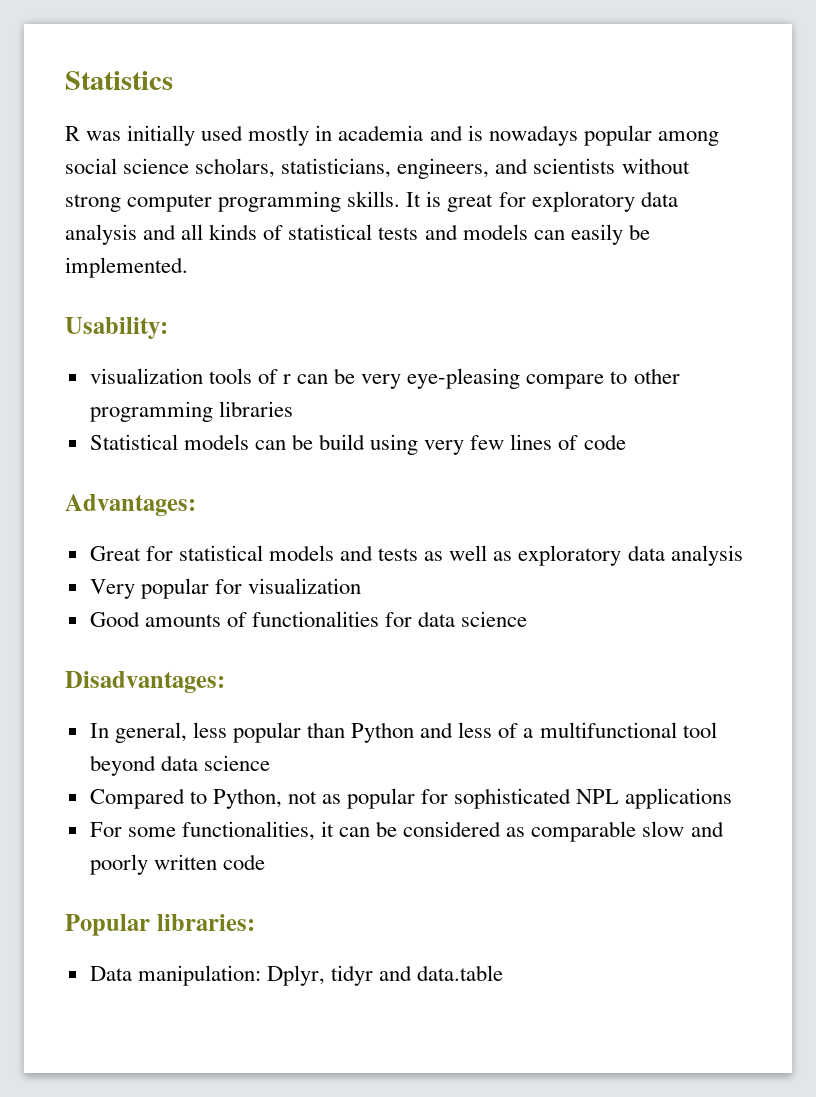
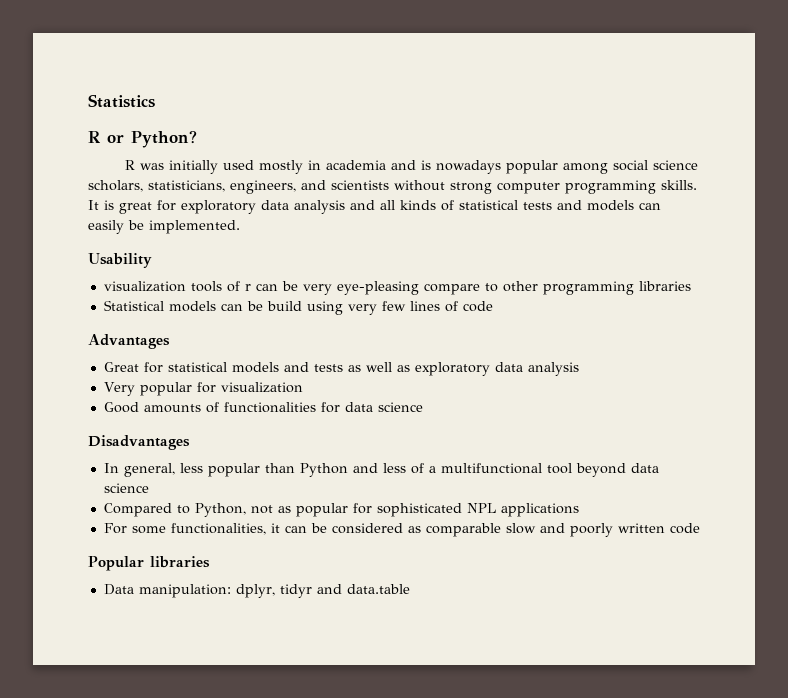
(173, 80) none -> [88,130,197,148] // R or Python?
[65,317,168,339] Usability: -> [88,253,152,268] Usability
[65,494,196,516] Advantages: -> [88,334,170,349] Advantages
[65,671,225,693] Disadvantages: -> [88,435,190,450] Disadvantages
[156,914,255,931] libraries: -> [150,556,210,568] libraries
[266,965,325,986] Dplyr, -> [235,584,275,598] dplyr,

